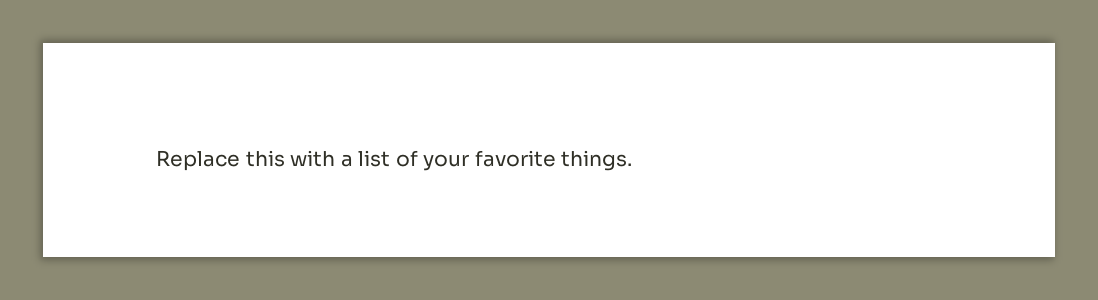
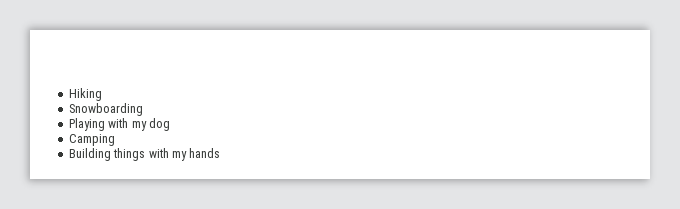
[156,150,633,171] Replace this with a list of your favorite things. -> [68,88,102,101] [68,103,143,116] [68,118,170,131] [68,134,115,146] [68,148,221,161] Hiking // Snowboarding // Playing with my dog // Camping // Building things with my hands

